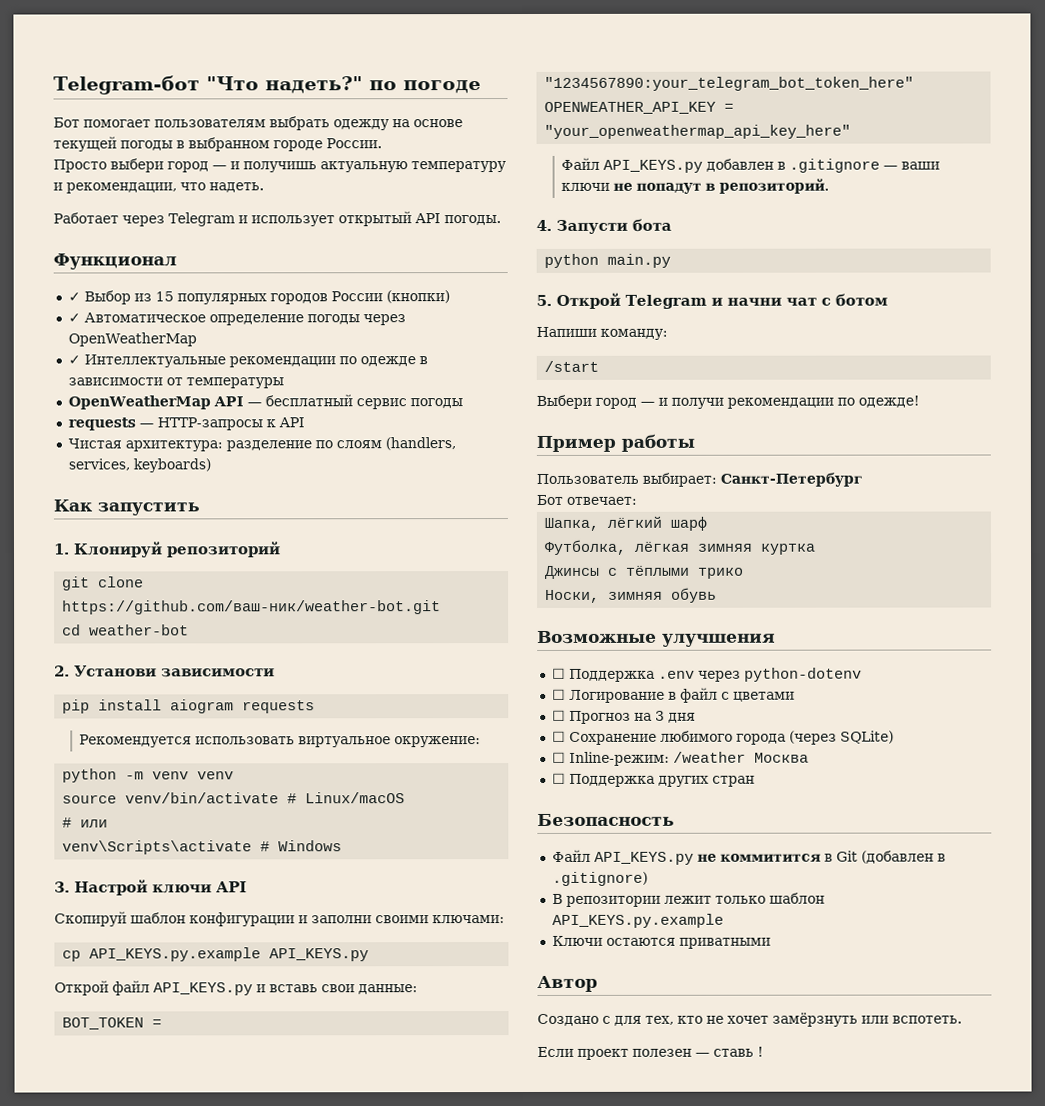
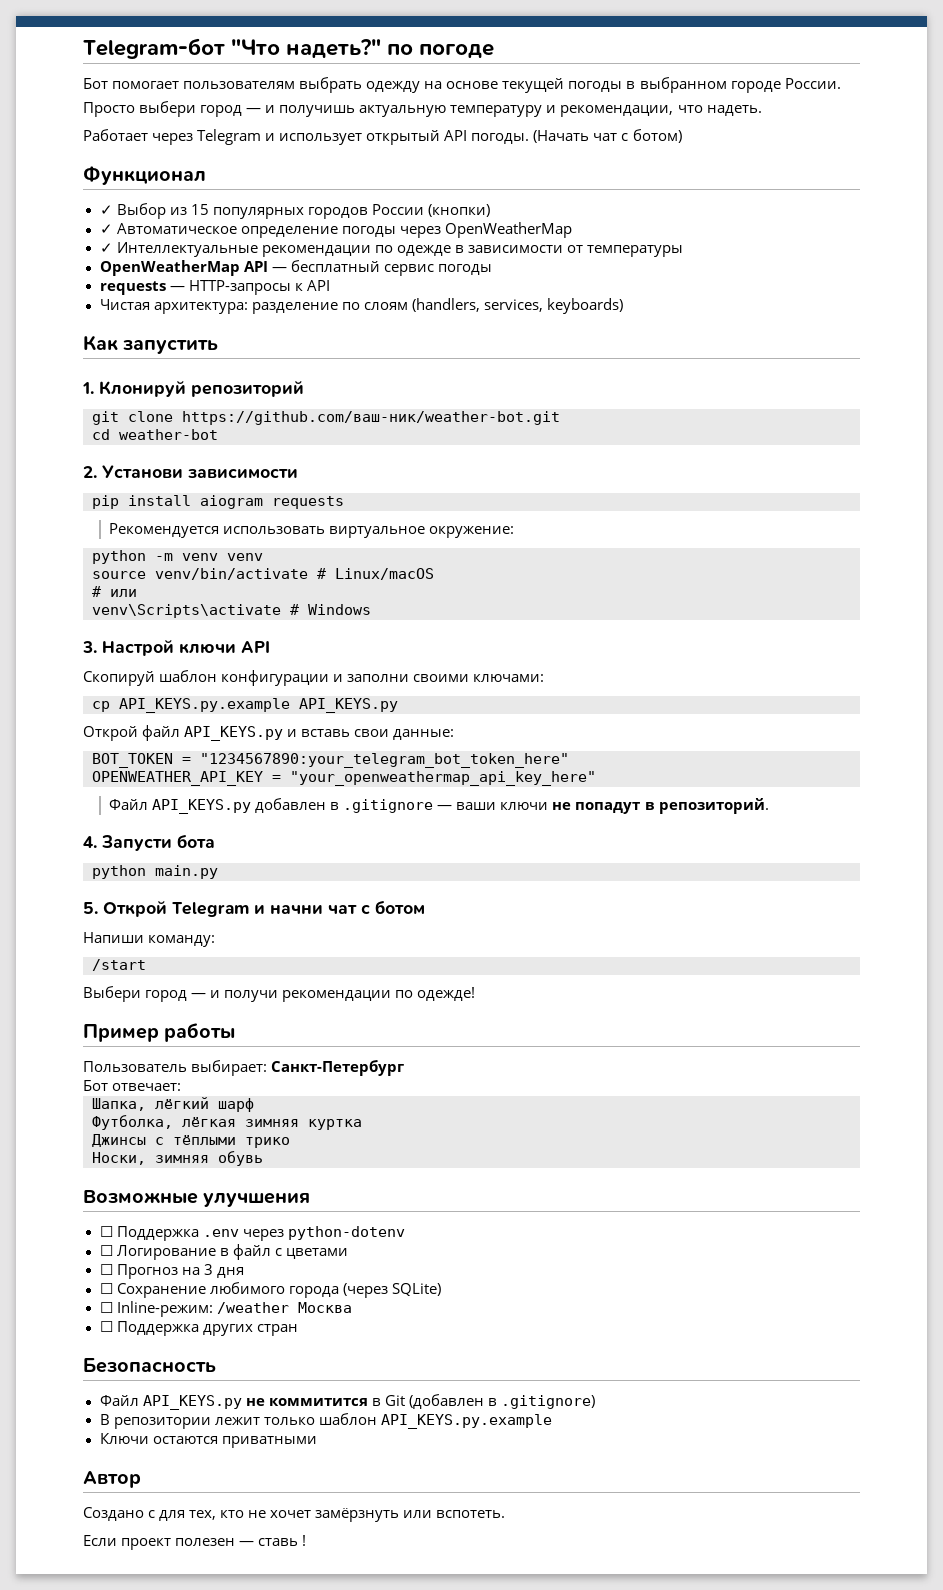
(501, 220) none -> [533,129,682,143] (Начать чат с ботом)

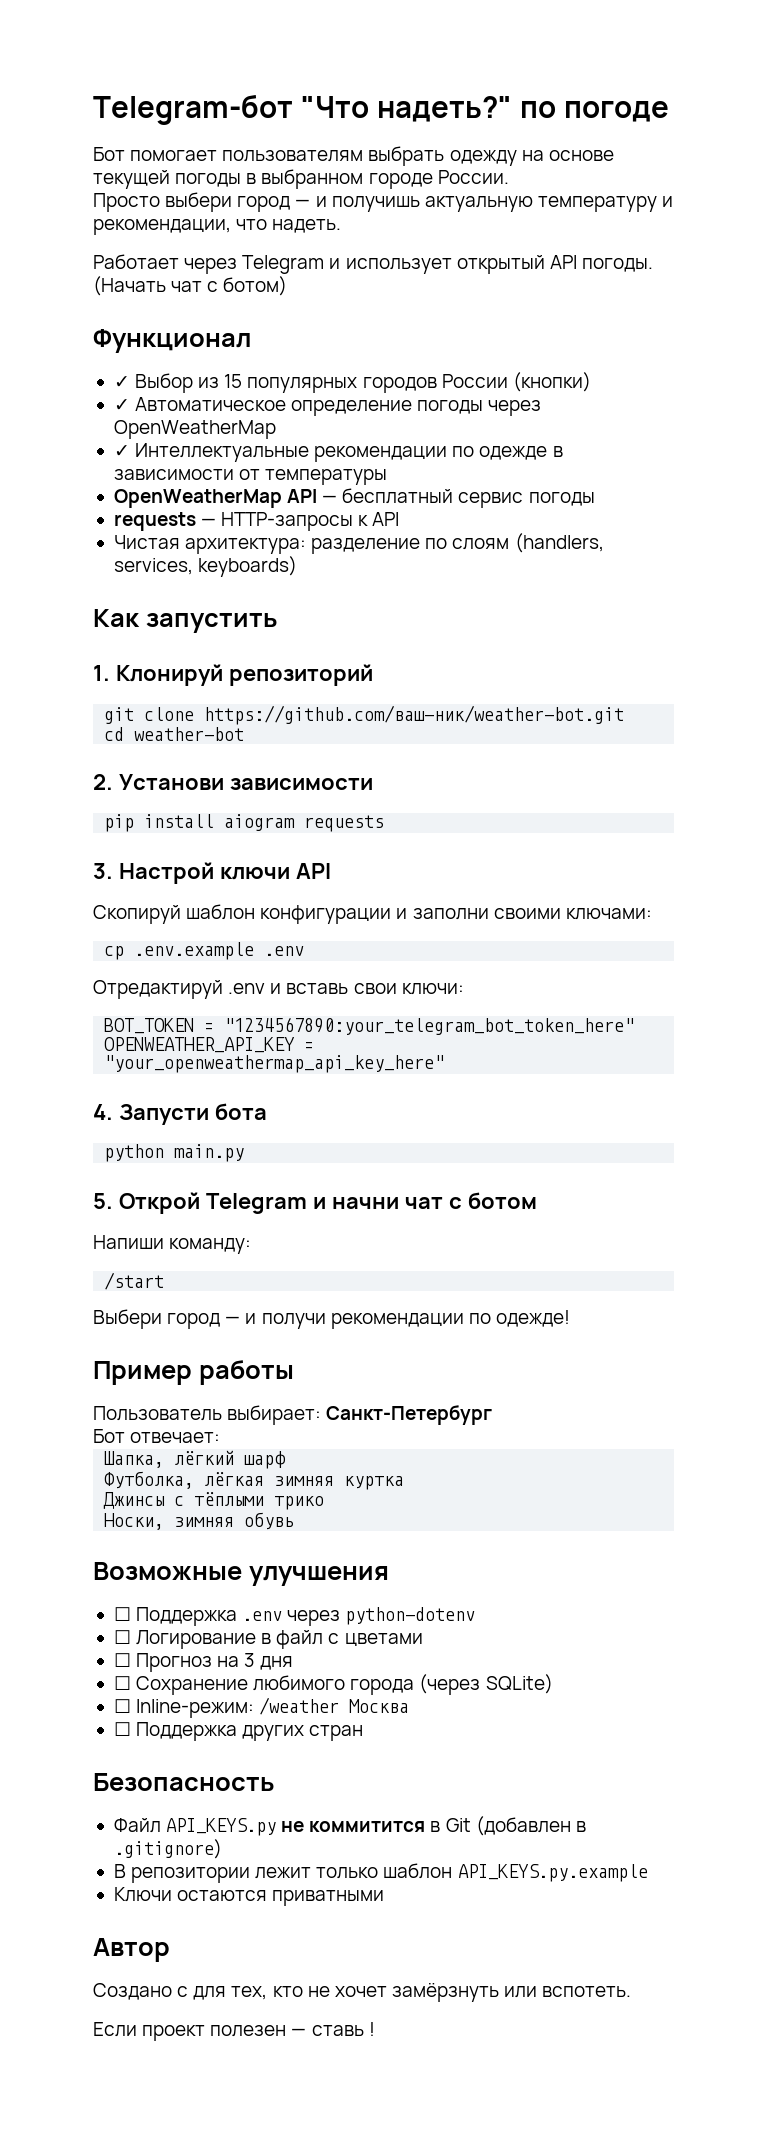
[109,523,515,538] [92,550,263,564] [92,568,434,580] [92,586,137,597] [92,604,371,618] // Рекомендуется использовать виртуальное окружение: // python -m venv venv // source venv/bin/activate # Linux/macOS // # или // venv\Scripts\activate # Windows -> (385, 823) none
[119,698,398,713] [83,725,284,741] API_KEYS.py.example API_KEYS.py // Открой файл API_KEYS.py -> [134,942,305,960] [93,980,266,999] .env.example .env // Отредактируй .env
[393,729,455,740] данные: -> [401,983,464,995] ключи:
[109,798,769,814] // Файл API_KEYS.py добавлен в .gitignore — ваши ключи не попадут в репозиторий. -> (445, 1064) none

